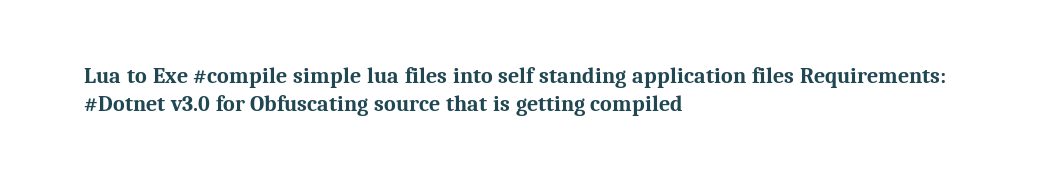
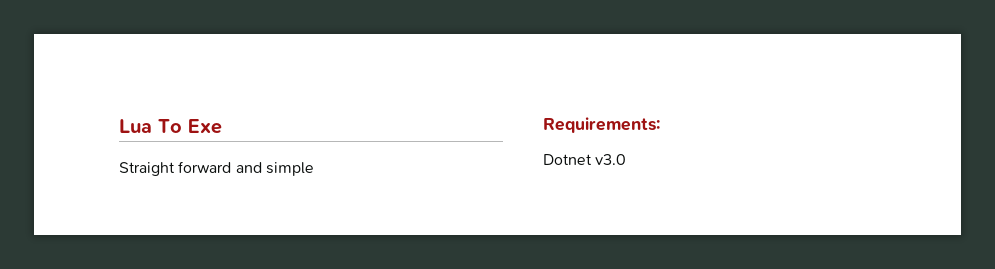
[126,70,147,83] to -> [158,119,182,133] To
[193,67,946,88] [84,95,684,116] #compile simple lua files into self standing application files Requirements: #Dotnet v3.0 for Obfuscating source that is getting compiled -> [119,161,314,176] [543,117,660,133] [543,154,627,165] // Straight forward and simple // Requirements: // Dotnet v3.0

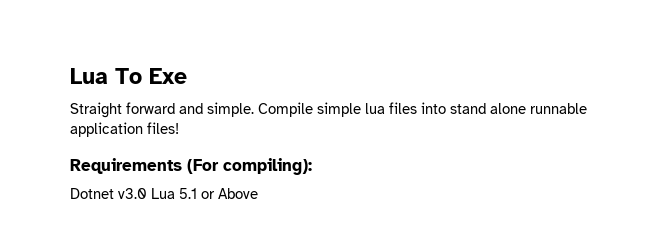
(262, 167) none -> [207,102,313,117] simple. Compile
[543,117,660,133] [543,154,627,165] // Requirements: // Dotnet v3.0 -> [365,102,587,114] [70,122,179,137] [70,158,312,175] [70,188,258,199] lua files into stand alone runnable application files! // Requirements (For compiling): // Dotnet v3.0 Lua 5.1 or Above

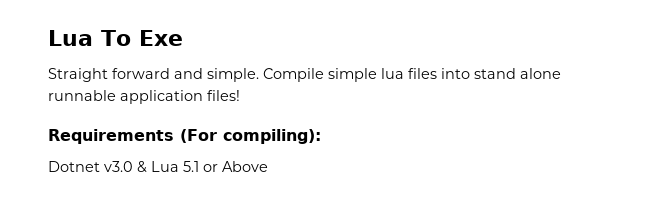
(147, 193) none -> [137,161,147,173] &

